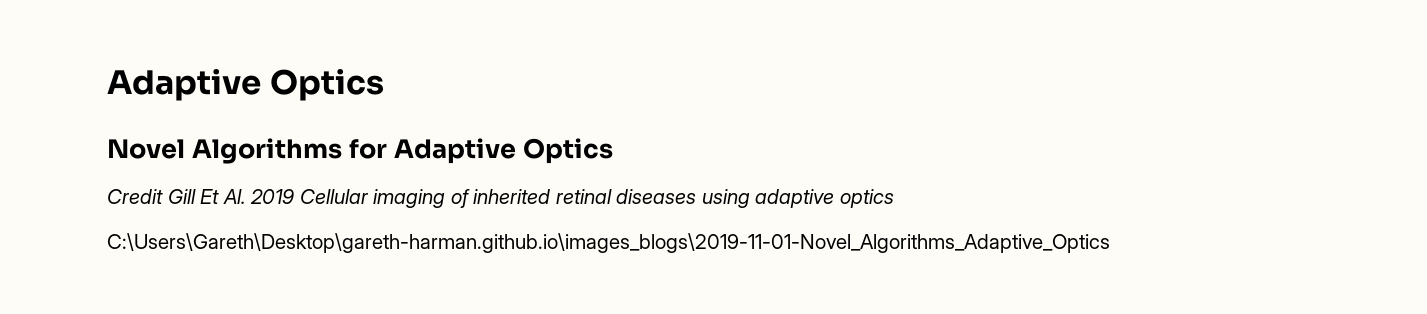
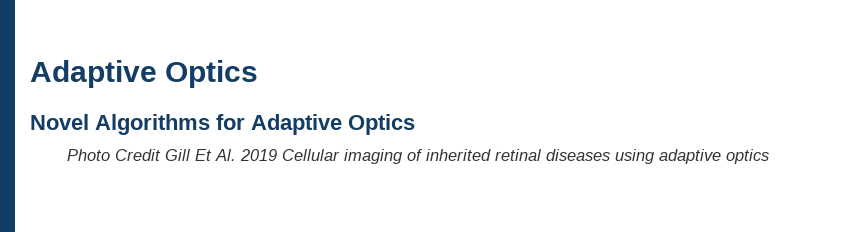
(613, 151) none -> [66,149,110,161] Photo
[107,233,1110,253] // C:\Users\Gareth\Desktop\gareth-harman.github.io\images_blogs\2019-11-01-Novel_Algorithms_Adaptive_Optics -> (769, 156) none

